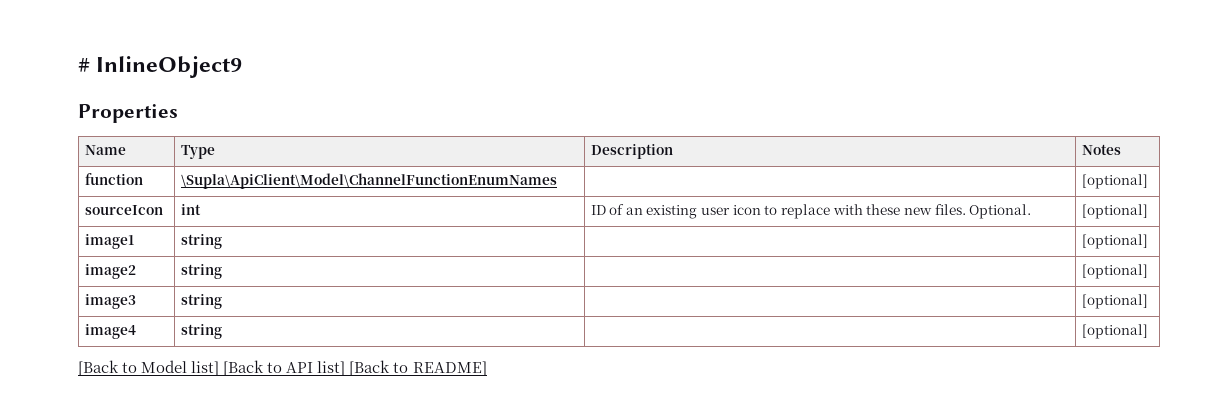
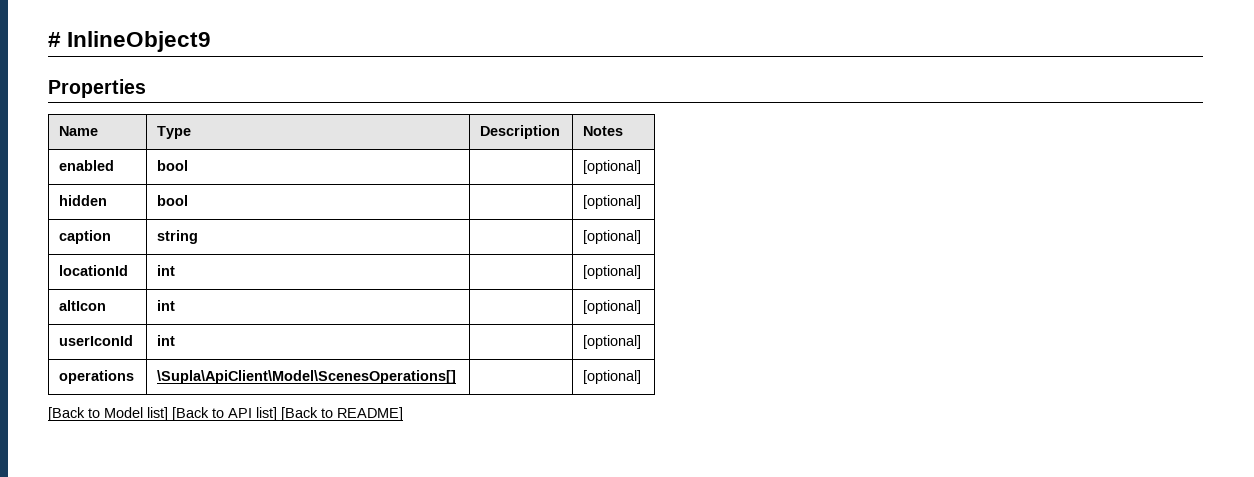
[84,173,143,185] [180,173,557,189] [1081,174,1148,189] [84,205,163,215] [180,204,201,215] [590,204,1032,219] [1081,204,1148,219] [84,234,134,249] [180,234,222,249] [1081,234,1148,249] [84,264,136,279] [180,264,222,279] [1081,264,1148,279] [84,294,136,309] [180,294,222,309] [1081,294,1148,309] [84,324,136,339] [180,324,222,339] function | \Supla\ApiClient\Model\ChannelFunctionEnumNames | | [optional] // sourceIcon | int | ID of an existing user icon to replace with these new files. Optional. | [optional] // image1 | string | | [optional] // image2 | string | | [optional] // image3 | string | | [optional] // image4 | string -> [59,160,115,171] [157,160,189,171] [583,160,642,174] [59,195,108,206] [157,195,189,206] [583,195,642,209] [59,230,112,244] [157,230,199,244] [583,230,642,244] [59,265,129,276] [157,265,176,276] [583,265,642,279] [59,300,107,311] [157,300,176,311] [583,300,642,314] [59,335,134,346] [157,335,176,346] [583,335,642,349] [59,370,135,384] [157,370,457,384] enabled | bool | | [optional] // hidden | bool | | [optional] // caption | string | | [optional] // locationId | int | | [optional] // altIcon | int | | [optional] // userIconId | int | | [optional] // operations | \Supla\ApiClient\Model\ScenesOperations[]

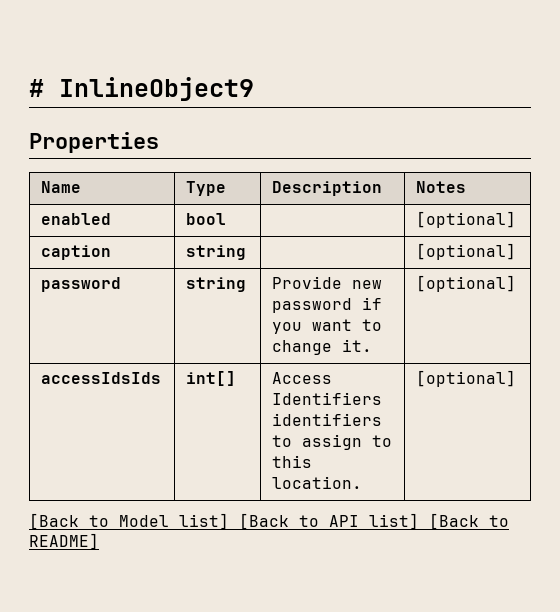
[59,195,108,206] [157,195,189,206] [583,195,642,209] // hidden | bool | | [optional] -> (517, 219) none
[59,265,129,276] [157,265,176,276] [583,265,642,279] [59,300,107,311] [157,300,176,311] [583,300,642,314] [59,335,134,346] [157,335,176,346] [583,335,642,349] [59,370,135,384] [157,370,457,384] locationId | int | | [optional] // altIcon | int | | [optional] // userIconId | int | | [optional] // operations | \Supla\ApiClient\Model\ScenesOperations[] | -> [41,277,122,292] [186,277,247,292] [272,276,383,289] [272,297,383,313] [272,319,383,334] [272,339,373,355] [416,275,517,292] [41,372,162,384] [186,371,237,386] [272,372,333,384] [272,392,383,405] [272,413,383,426] [272,434,393,450] [272,455,313,468] [272,476,363,489] password | string | Provide new password if you want to change it. | [optional] // accessIdsIds | int[] | Access Identifiers identifiers to assign to this location.

